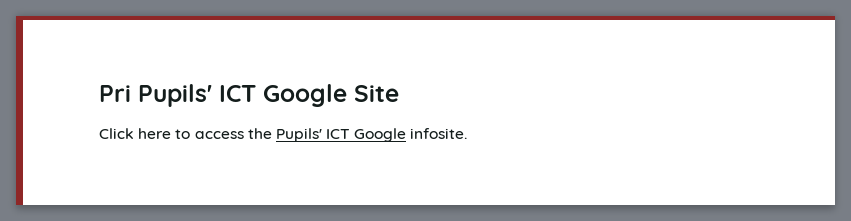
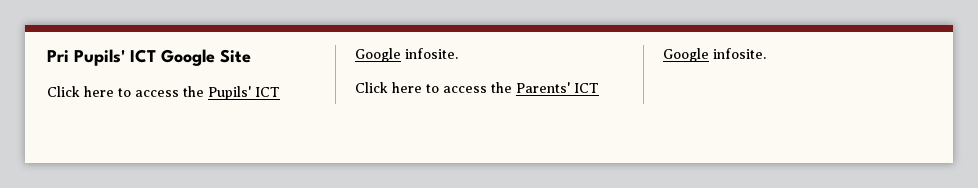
(468, 133) none -> [355,82,599,93] [663,48,766,62] // Click here to access the Parents' ICT Google infosite.

